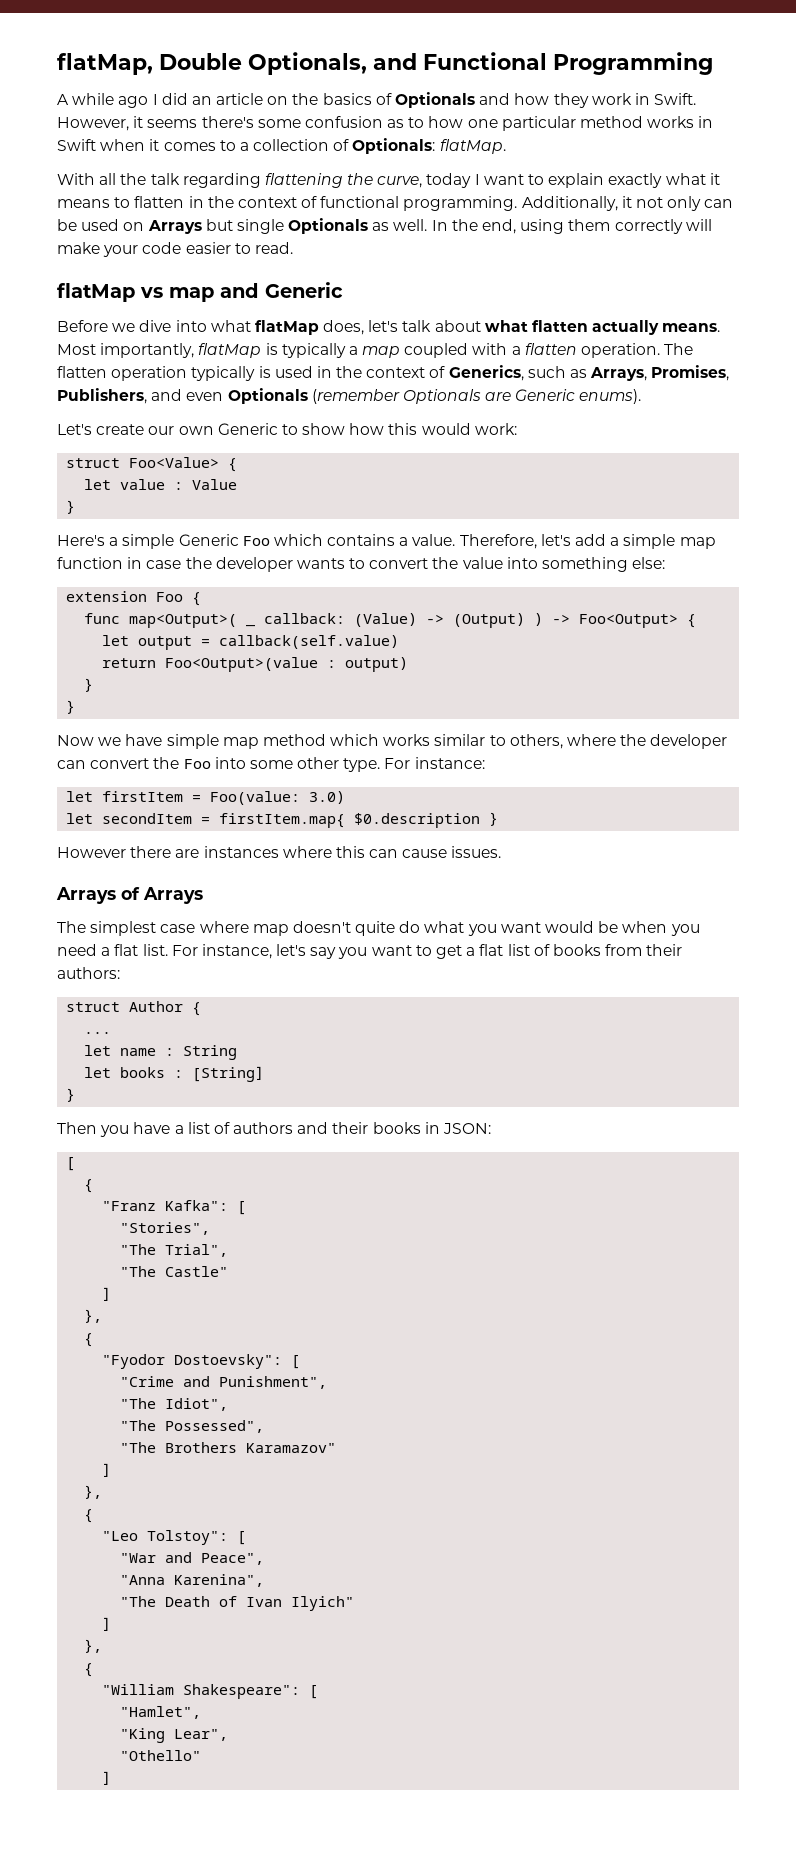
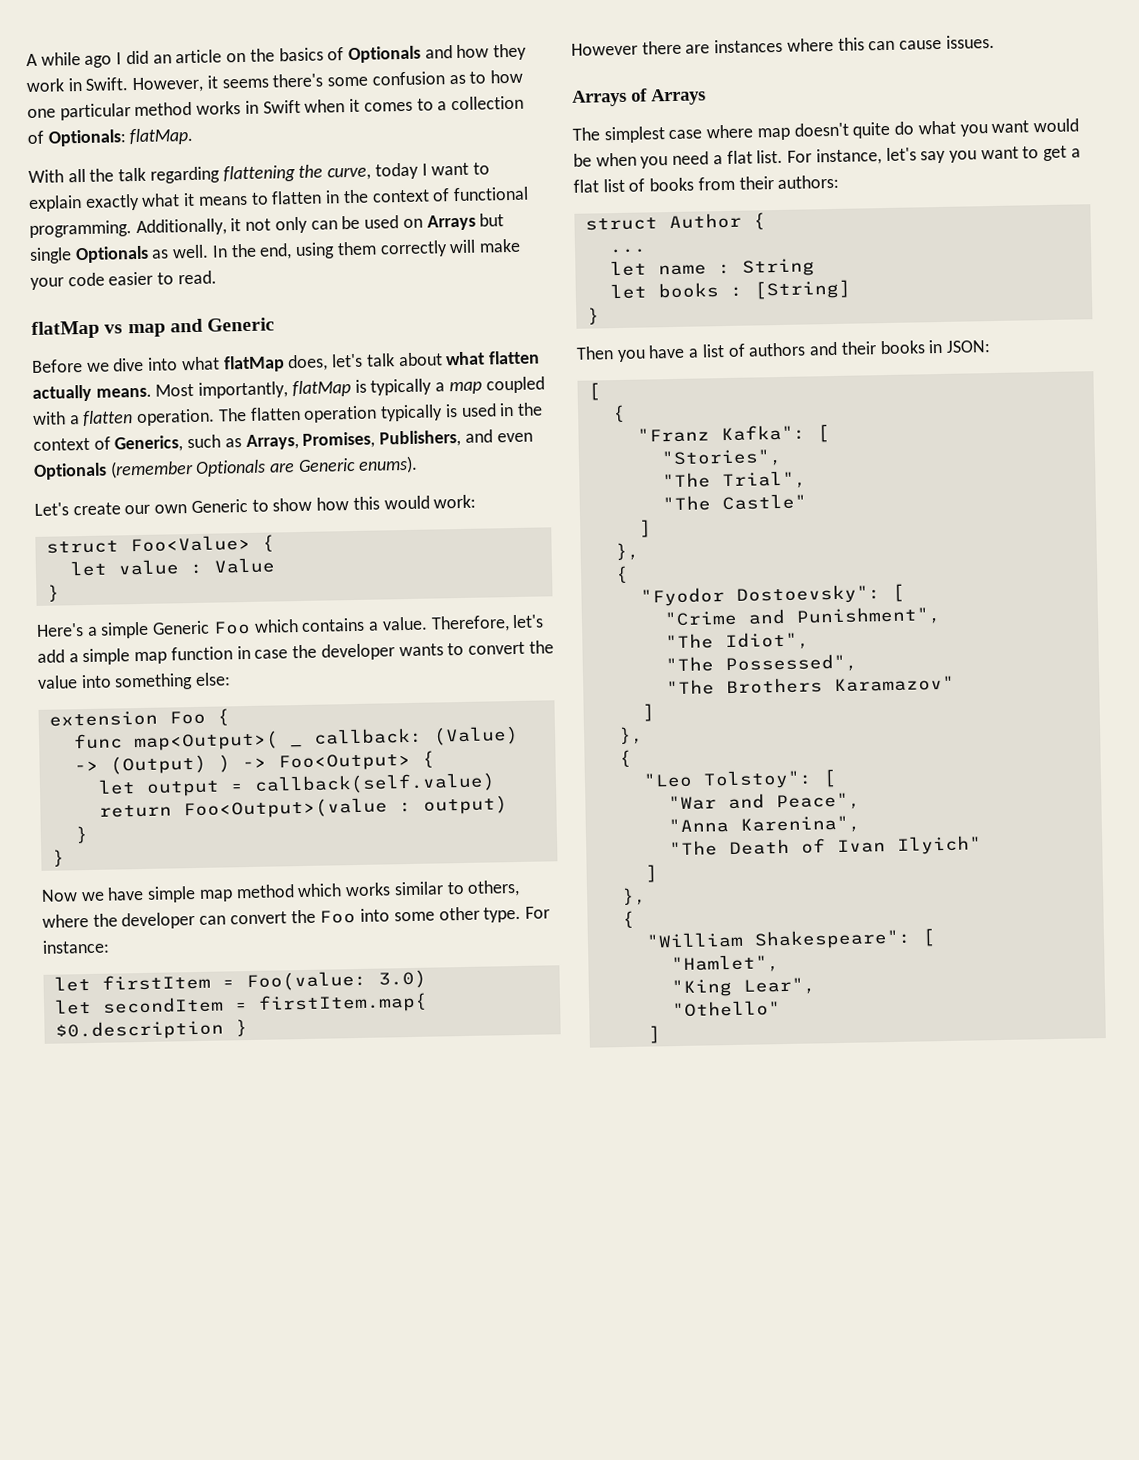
[57,52,713,75] flatMap, Double Optionals, and Functional Programming // -> (26, 60) none

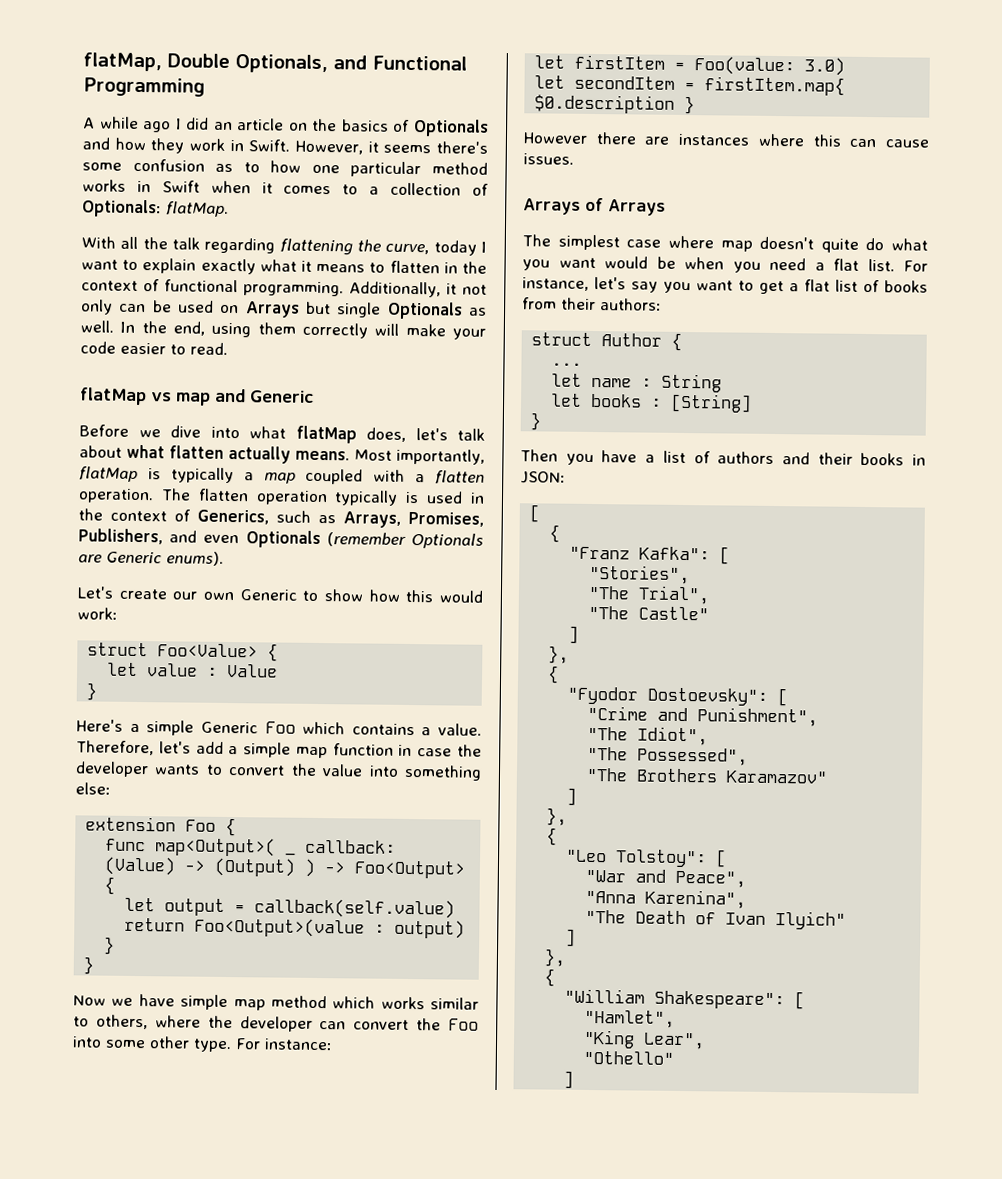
(26, 60) none -> [83,52,467,74] [83,77,205,97] flatMap, Double Optionals, and Functional Programming //

